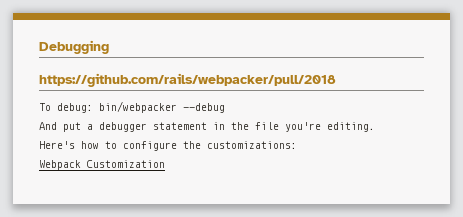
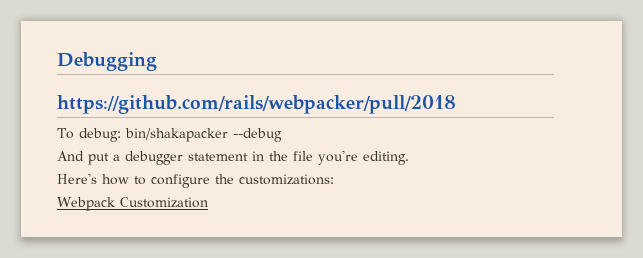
[99,101,177,113] bin/webpacker -> [124,128,228,142] bin/shakapacker

